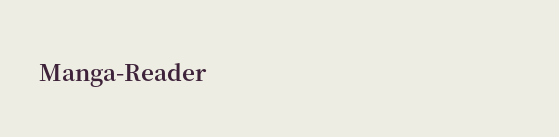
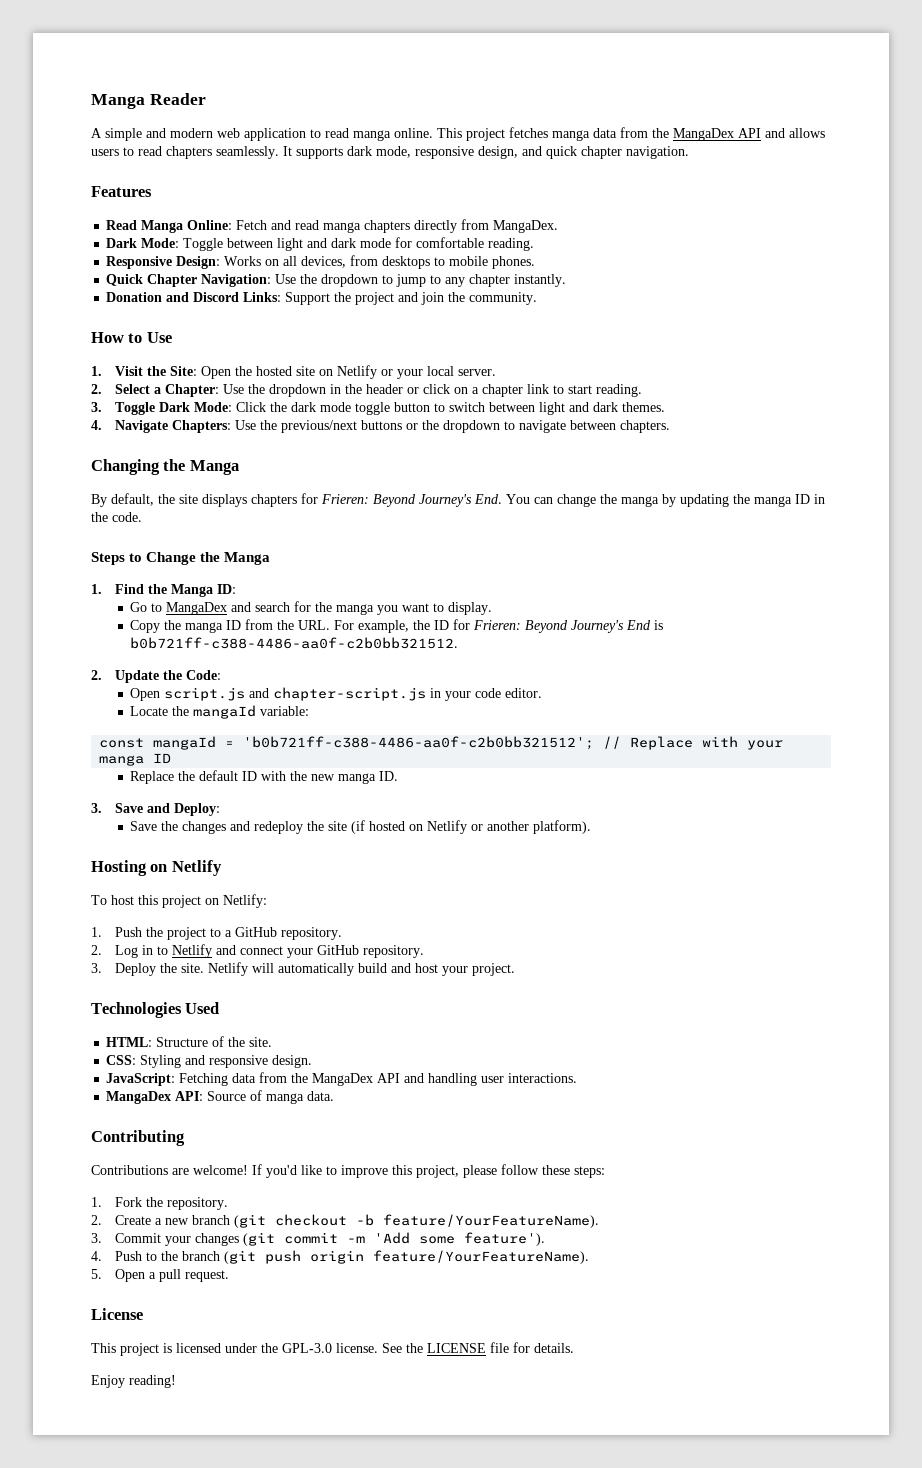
[39,63,207,87] Manga-Reader -> [91,93,206,109] [91,127,825,141] [91,146,689,159] [91,186,152,197] [106,219,559,233] [106,237,535,251] [106,255,536,269] [106,274,567,287] [106,292,538,305] [91,332,172,343] [91,365,496,379] [91,384,642,397] [91,402,665,415] [91,420,670,433] [91,459,239,475] [91,493,825,507] [91,512,142,522] [91,552,271,565] [91,584,236,597] [130,601,493,615] [130,619,664,633] [130,637,459,649] [91,670,221,683] [130,687,543,701] [130,705,310,719] [99,736,784,750] [99,753,172,766] [130,770,399,784] [91,803,220,816] [130,820,592,834] [91,860,222,876] [91,894,267,908] [91,927,342,940] [91,944,424,958] [91,962,515,976] [91,1002,220,1018] [106,1036,273,1047] [106,1055,313,1068] [106,1072,578,1086] [106,1090,335,1104] [91,1130,185,1146] [91,1164,605,1178] [91,1197,228,1210] [91,1214,599,1228] [91,1232,545,1246] [91,1250,589,1264] [91,1269,229,1282] [91,1308,143,1320] [91,1342,574,1356] [91,1375,176,1388] Manga Reader // A simple and modern web application to read manga online. This project fetches manga data from the MangaDex API and allows users to read chapters seamlessly. It supports dark mode, responsive design, and quick chapter navigation. // Features // Read Manga Online: Fetch and read manga chapters directly from MangaDex. // Dark Mode: Toggle between light and dark mode for comfortable reading. // Responsive Design: Works on all devices, from desktops to mobile phones. // Quick Chapter Navigation: Use the dropdown to jump to any chapter instantly. // Donation and Discord Links: Support the project and join the community. // How to Use // 1. Visit the Site: Open the hosted site on Netlify or your local server. // 2. Select a Chapter: Use the dropdown in the header or click on a chapter link to start reading. // 3. Toggle Dark Mode: Click the dark mode toggle button to switch between light and dark themes. // 4. Navigate Chapters: Use the previous/next buttons or the dropdown to navigate between chapters. // Changing the Manga // By default, the site displays chapters for Frieren: Beyond Journey's End. You can change the manga by updating the manga ID in the code. // Steps to Change the Manga // 1. Find the Manga ID: // Go to MangaDex and search for the manga you want to display. // Copy the manga ID from the URL. For example, the ID for Frieren: Beyond Journey's End is b0b721ff-c388-4486-aa0f-c2b0bb321512. // 2. Update the Code: // Open script.js and chapter-script.js in your code editor. // Locate the mangaId variable: // const mangaId = 'b0b721ff-c388-4486-aa0f-c2b0bb321512'; // Replace with your manga ID // Replace the default ID with the new manga ID. // 3. Save and Deploy: // Save the changes and redeploy the site (if hosted on Netlify or another platform). // Hosting on Netlify // To host this project on Netlify: // 1. Push the project to a GitHub repository. // 2. Log in to Netlify and connect your GitHub repository. // 3. Deploy the site. Netlify will automatically build and host your project. // Technologies Used // HTML: Structure of the site. // CSS: Styling and responsive design. // JavaScript: Fetching data from the MangaDex API and handling user interactions. // MangaDex API: Source of manga data. // Contributing // Contributions are welcome! If you'd like to improve this project, please follow these steps: // 1. Fork the repository. // 2. Create a new branch (git checkout -b feature/YourFeatureName). // 3. Commit your changes (git commit -m 'Add some feature'). // 4. Push to the branch (git push origin feature/YourFeatureName). // 5. Open a pull request. // License // This project is licensed under the GPL-3.0 license. See the LICENSE file for details. // Enjoy reading!

